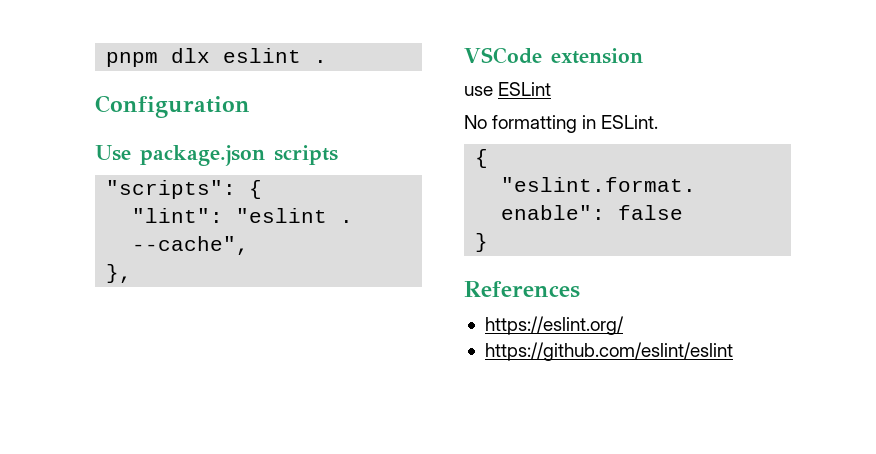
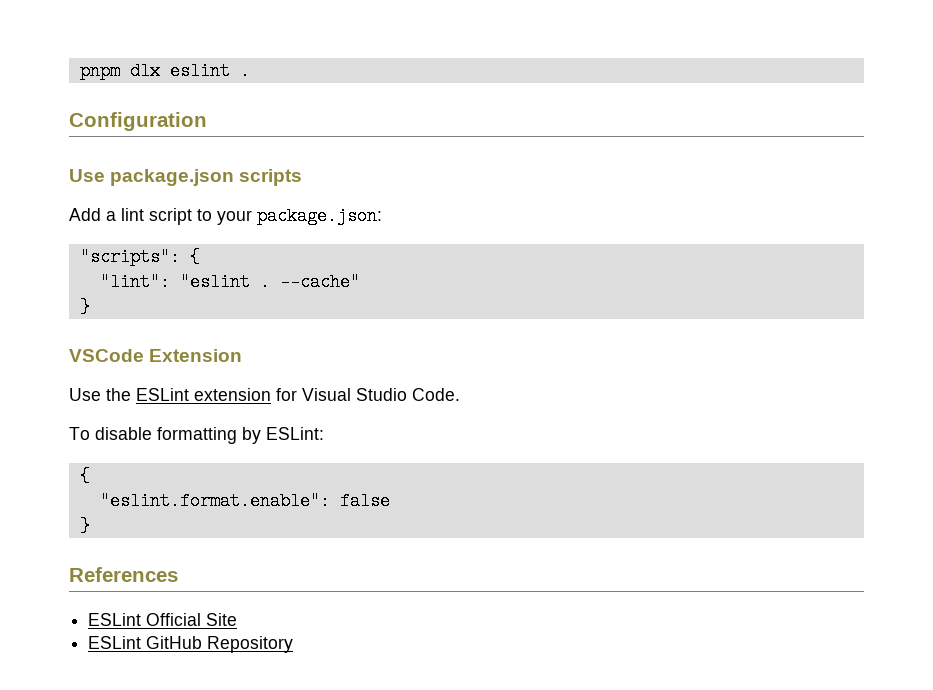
(338, 155) none -> [69,207,382,225] // Add a lint script to your package.json:
[132,236,250,255] [106,264,133,283] --cache", // }, -> [279,273,360,291] [79,298,90,316] --cache" // }
[551,48,643,64] [464,82,552,96] [464,115,659,133] extension // use ESLint // No formatting in ESLint. -> [149,349,243,362] [69,388,460,401] [69,427,324,444] Extension // Use the ESLint extension for Visual Studio Code. // To disable formatting by ESLint:
[484,316,624,335] [484,342,733,361] https://eslint.org/ // https://github.com/eslint/eslint -> [88,613,238,626] [88,636,294,653] ESLint Official Site // ESLint GitHub Repository

